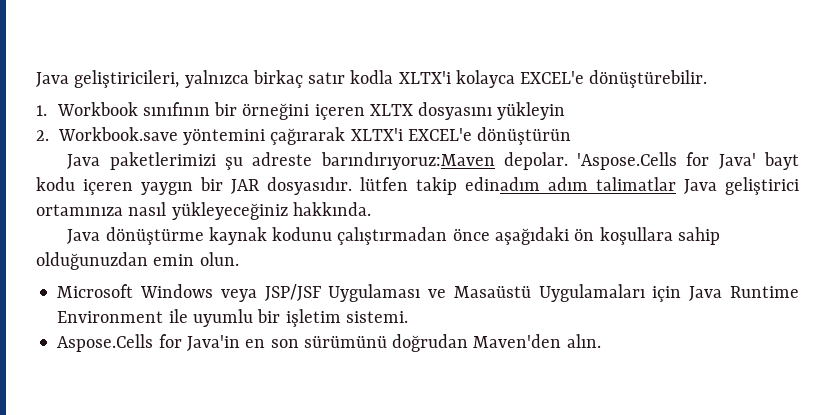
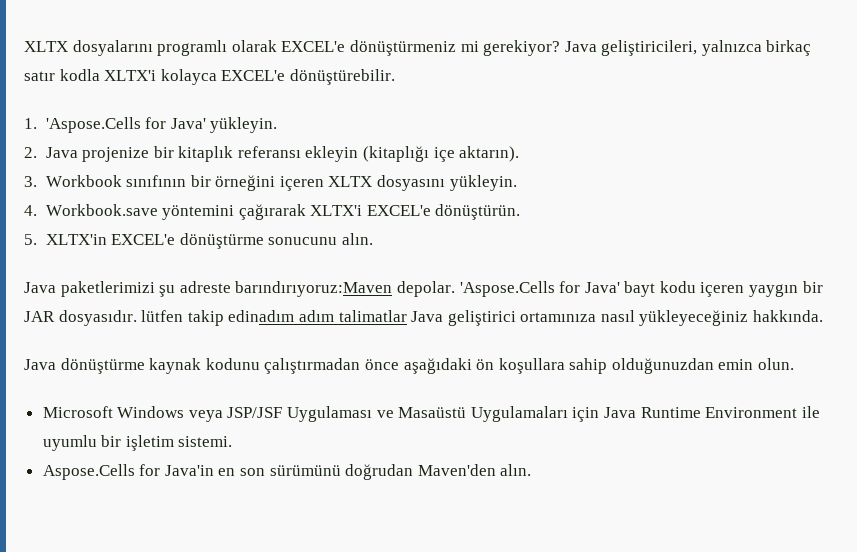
(36, 79) none -> [24,40,561,56] XLTX dosyalarını programlı olarak EXCEL'e dönüştürmeniz mi gerekiyor?
(47, 110) none -> [45,117,278,133] [24,146,520,162] [24,176,37,187] 'Aspose.Cells for Java' yükleyin. // 2. Java projenize bir kitaplık referansı ekleyin (kitaplığı içe aktarın). // 3.
[497,102,566,120] [36,130,49,141] yükleyin // 2. -> [449,175,517,191] [24,205,37,216] yükleyin. // 4.
[477,127,572,145] dönüştürün -> [435,204,521,220] [24,233,373,249] dönüştürün. // 5. XLTX'in EXCEL'e dönüştürme sonucunu alın.

